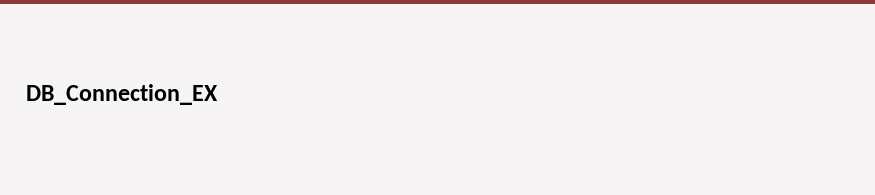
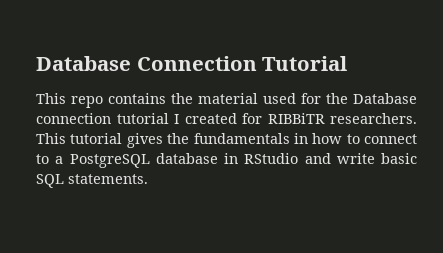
[26,84,218,105] DB_Connection_EX -> [36,56,348,71] [36,93,417,108] [36,113,417,124] [36,133,417,148] [36,153,417,168] [36,174,148,188] Database Connection Tutorial // This repo contains the material used for the Database connection tutorial I created for RIBBiTR researchers. This tutorial gives the fundamentals in how to connect to a PostgreSQL database in RStudio and write basic SQL statements.

